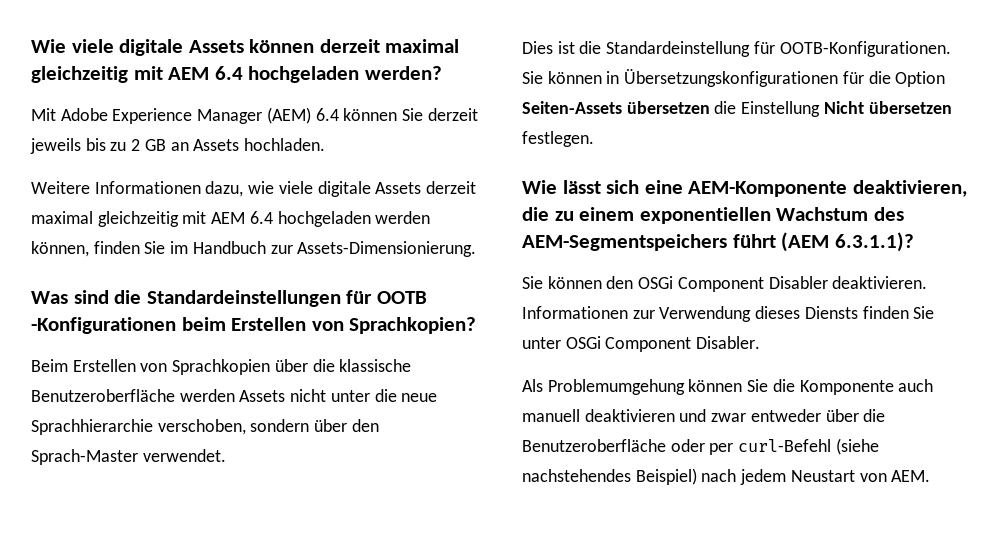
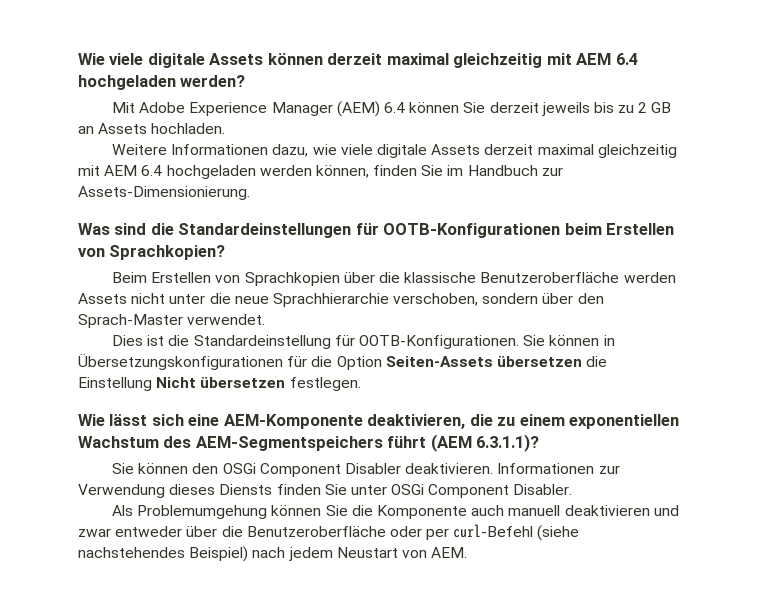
[376,291,427,304] [31,317,176,334] OOTB -Konfigurationen -> [383,223,561,238] OOTB-Konfigurationen

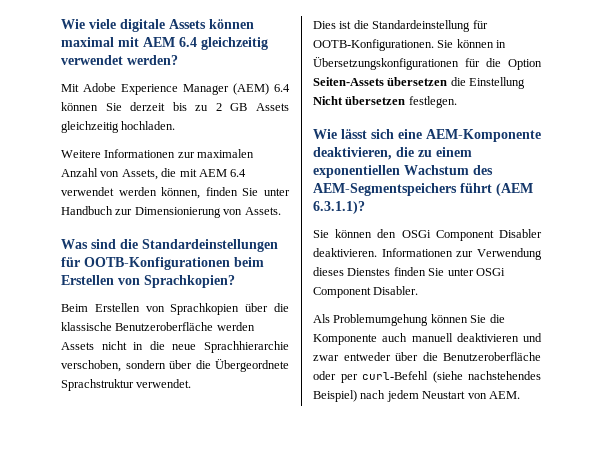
[327,53,638,68] [78,75,176,90] derzeit maximal gleichzeitig mit AEM 6.4 hochgeladen -> [61,37,268,50] [61,55,123,65] maximal mit AEM 6.4 gleichzeitig verwendet
[541,102,590,116] jeweils -> (166, 106) none
[78,123,148,134] an Assets -> [256,103,289,111] [61,121,119,133] Assets gleichzeitig
[272,144,677,158] [78,165,256,179] dazu, wie viele digitale Assets derzeit maximal gleichzeitig mit AEM 6.4 hochgeladen -> [177,149,255,158] [61,168,247,180] [61,187,114,196] zur maximalen Anzahl von Assets, die mit AEM 6.4 verwendet
[447,165,464,176] im -> [264,188,290,196] unter
[78,186,250,200] Assets-Dimensionierung. -> [134,207,281,218] Dimensionierung von Assets.
[169,294,206,304] unter -> [133,342,144,350] in
[577,293,604,304] [78,314,183,328] den Sprach-Master -> [195,359,289,372] [61,379,134,391] die Übergeordnete Sprachstruktur
[219,484,273,495] Diensts -> [347,268,391,276] Dienstes

